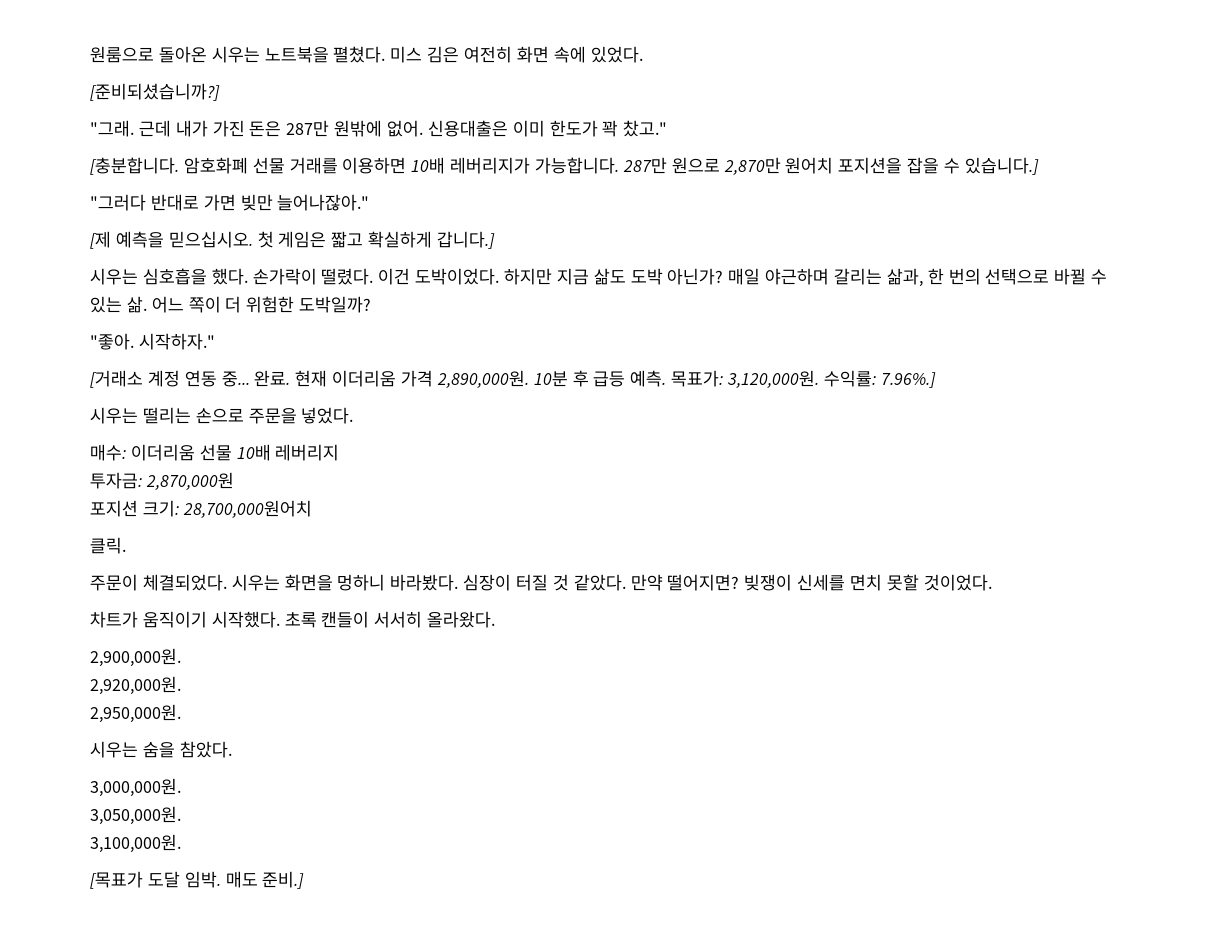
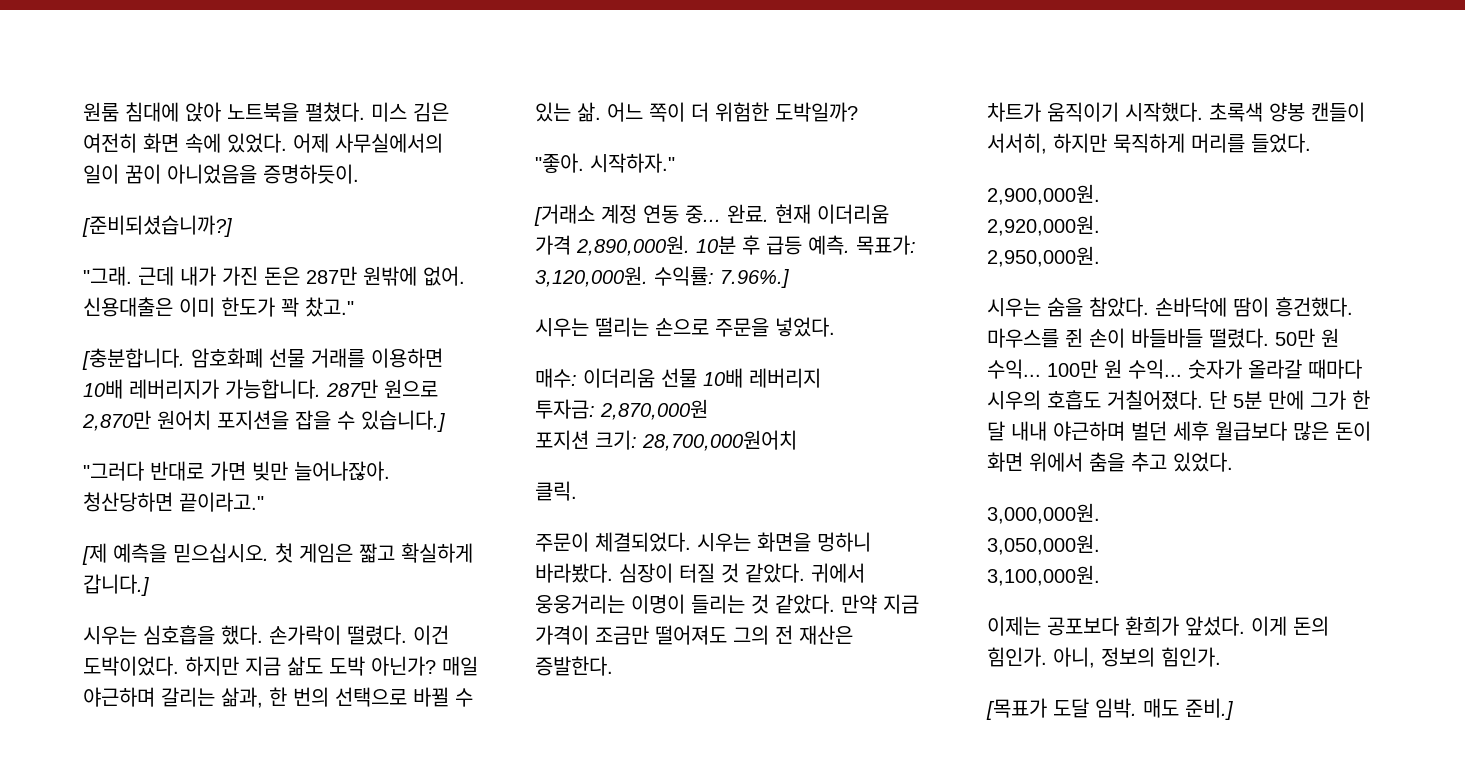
[90,46,260,63] 원룸으로 돌아온 시우는 -> [83,102,221,122] 원룸 침대에 앉아
(643, 54) none -> [293,133,443,153] [83,164,359,184] 어제 사무실에서의 일이 꿈이 아니었음을 증명하듯이.
[277,194,370,211] 늘어나잖아." -> [294,461,390,481] [83,492,264,512] 늘어나잖아. 청산당하면 끝이라고."
[630,574,992,591] [90,611,496,628] 만약 떨어지면? 빚쟁이 신세를 면치 못할 것이었다. // 차트가 움직이기 시작했다. 초록 캔들이 서서히 올라왔다. -> [811,563,865,583] [535,594,919,614] [535,625,853,645] [535,656,613,676] [987,102,1365,122] [987,133,1311,154] 귀에서 웅웅거리는 이명이 들리는 것 같았다. 만약 지금 가격이 조금만 떨어져도 그의 전 재산은 증발한다. // 차트가 움직이기 시작했다. 초록색 양봉 캔들이 서서히, 하지만 묵직하게 머리를 들었다.
[90,778,181,797] [90,806,181,825] [90,834,181,853] // 3,000,000원. // 3,050,000원. // 3,100,000원. -> [1155,297,1353,317] [987,328,1339,348] [987,359,1362,379] [987,390,1370,410] [987,421,1371,441] [987,452,1233,472] [987,503,1100,524] [987,534,1100,555] [987,565,1100,586] [987,616,1329,636] [987,647,1221,668] 손바닥에 땀이 흥건했다. 마우스를 쥔 손이 바들바들 떨렸다. 50만 원 수익... 100만 원 수익... 숫자가 올라갈 때마다 시우의 호흡도 거칠어졌다. 단 5분 만에 그가 한 달 내내 야근하며 벌던 세후 월급보다 많은 돈이 화면 위에서 춤을 추고 있었다. // 3,000,000원. // 3,050,000원. // 3,100,000원. // 이제는 공포보다 환희가 앞섰다. 이게 돈의 힘인가. 아니, 정보의 힘인가.

